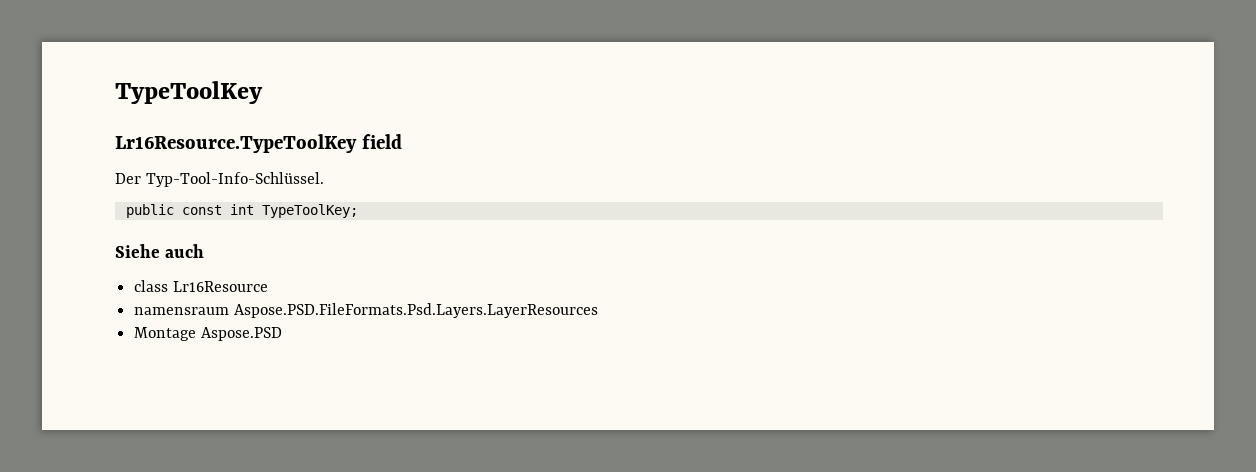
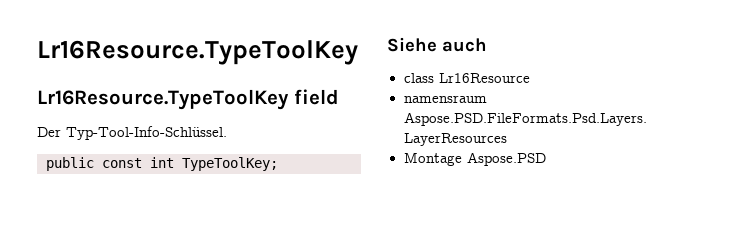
[115,81,263,104] TypeToolKey -> [37,40,358,65] Lr16Resource.TypeToolKey

